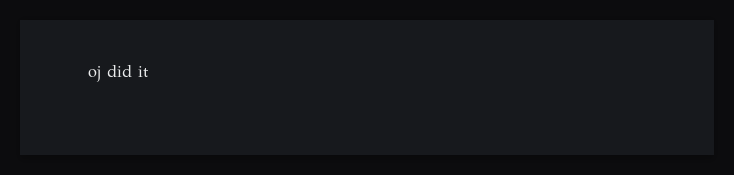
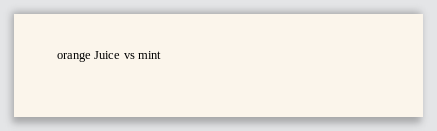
[88,65,149,82] oj did it -> [57,51,162,62] orange Juice vs mint

